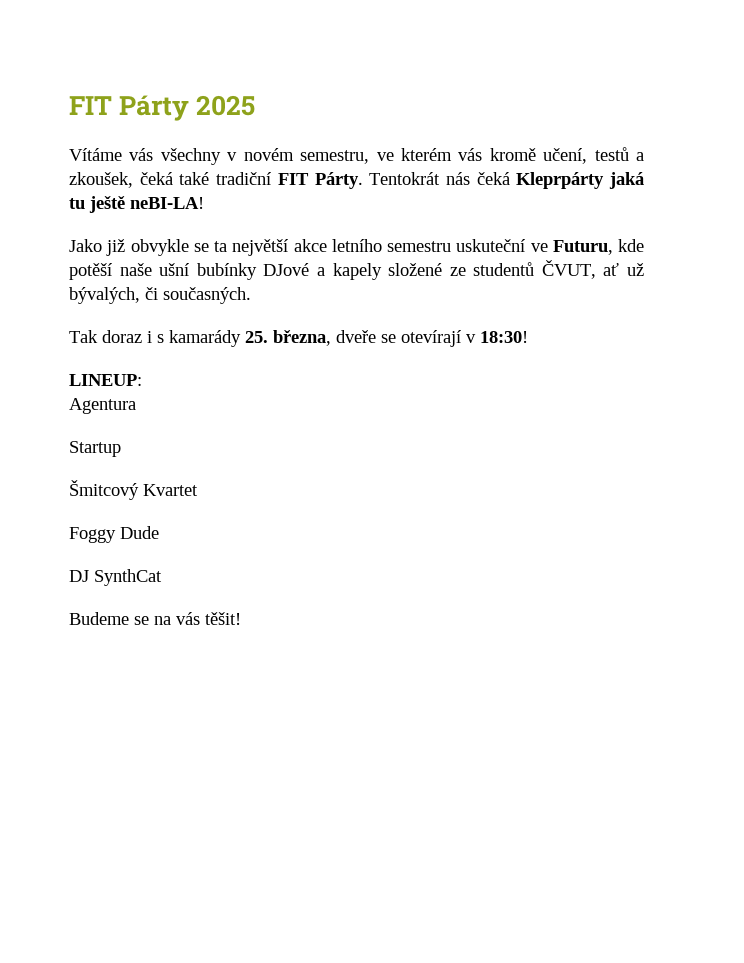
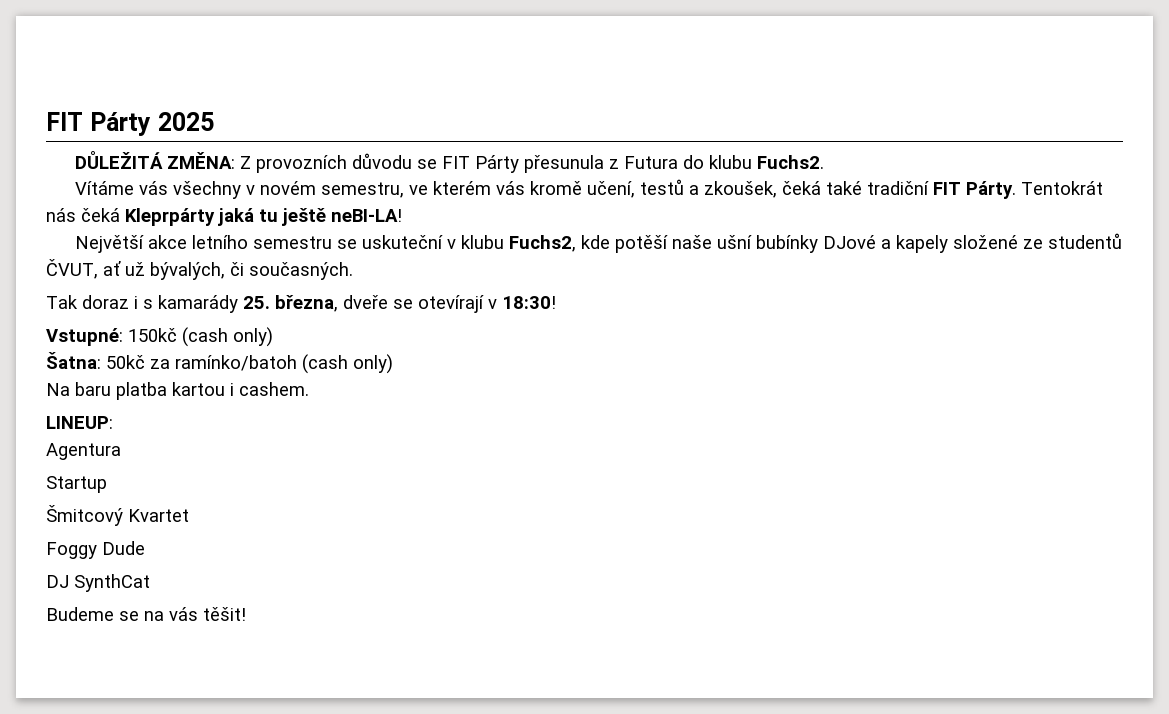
(256, 105) none -> [75,151,825,173] // DŮLEŽITÁ ZMĚNA: Z provozních důvodu se FIT Párty přesunula z Futura do klubu Fuchs2.
[69,239,613,256] Jako již obvykle se ta největší akce letního semestru uskuteční ve Futuru, -> [75,235,577,253] Největší akce letního semestru se uskuteční v klubu Fuchs2,
(528, 337) none -> [46,327,273,347] [46,352,393,374] [46,382,309,400] // Vstupné: 150kč (cash only) // Šatna: 50kč za ramínko/batoh (cash only) // Na baru platba kartou i cashem.

